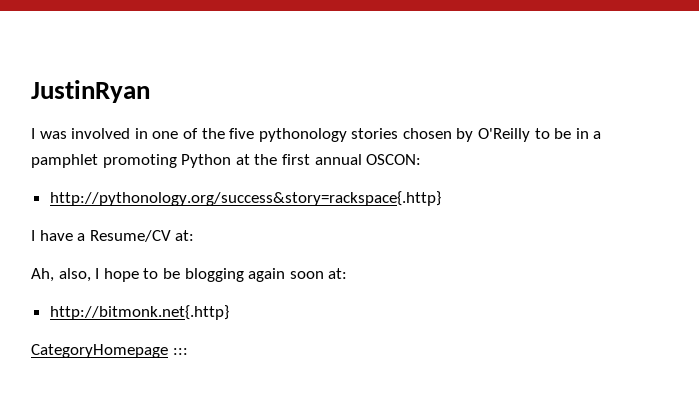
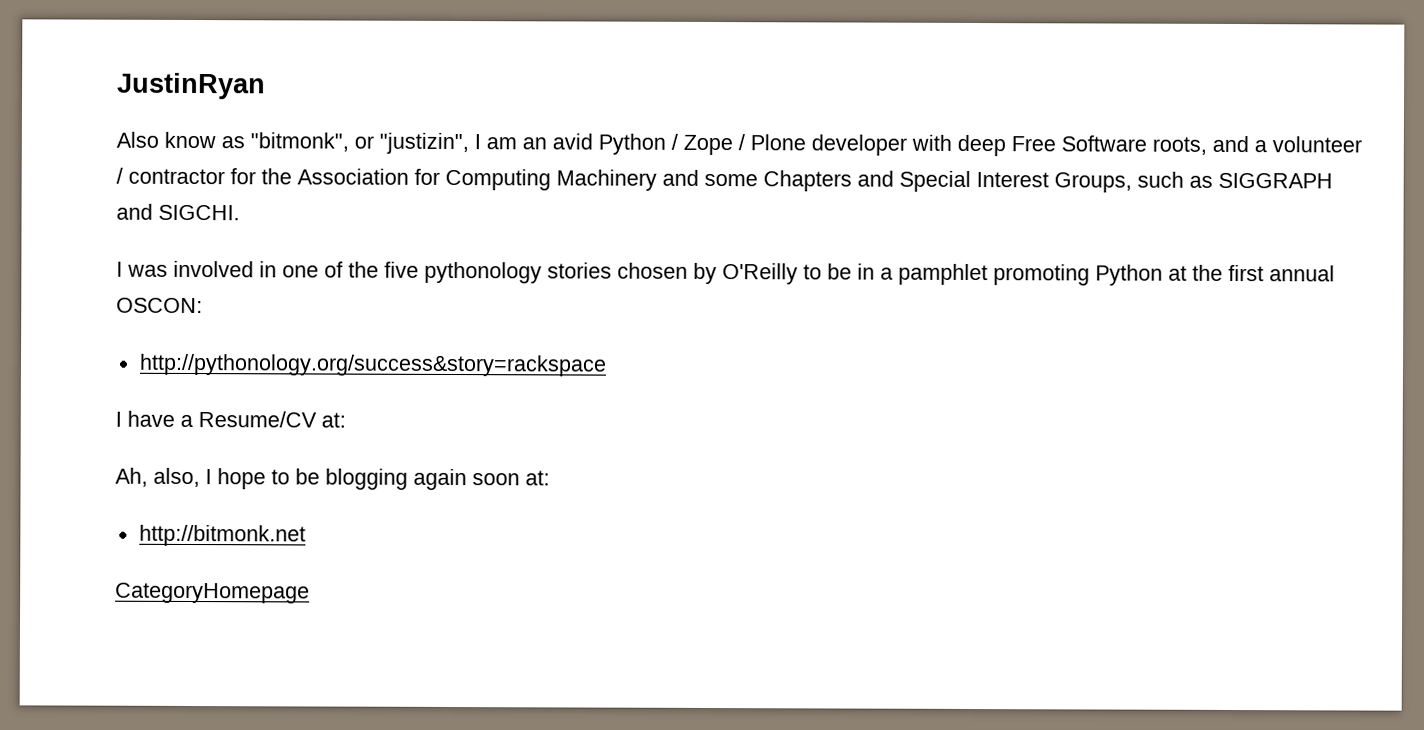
(150, 91) none -> [116,131,1362,157] [116,167,1333,193] [116,203,240,221] // Also know as "bitmonk", or "justizin", I am an avid Python / Zope / Plone developer with deep Free Software roots, and a volunteer / contractor for the Association for Computing Machinery and some Chapters and Special Interest Groups, such as SIGGRAPH and SIGCHI.
[49,191,441,206] http://pythonology.org/success&story=rackspace{.http} -> [138,353,607,377] http://pythonology.org/success&story=rackspace
[49,305,229,320] http://bitmonk.net{.http} -> [138,524,306,547] http://bitmonk.net
[172,348,188,355] ::: -> (310, 593) none

